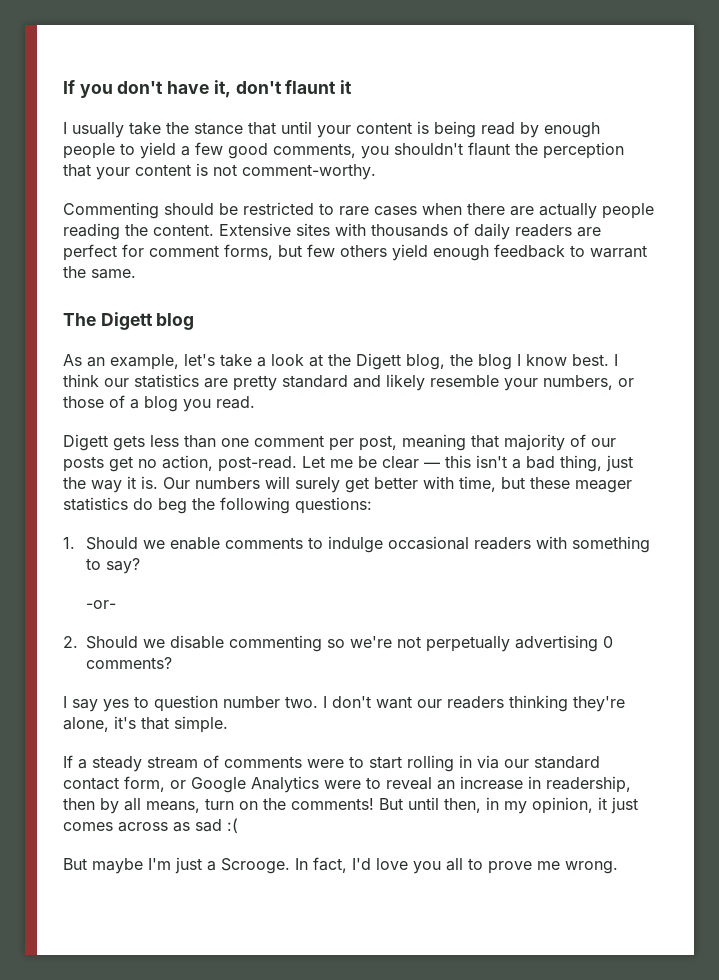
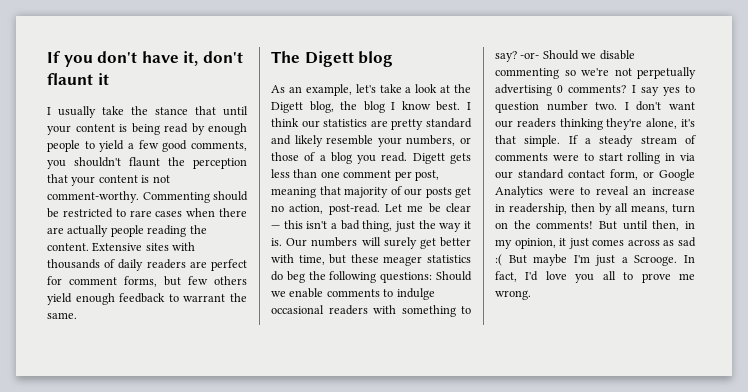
(376, 172) // -> (139, 197) none
(255, 402) // -> (408, 157) none
[63,537,75,549] // 1. -> (433, 277) none
(141, 566) // -> (517, 56) none
[63,636,78,648] // 2. -> (540, 55) none
(173, 663) // -> (627, 89) none
(228, 724) // -> (561, 141) none
(238, 825) // -> (502, 260) none

